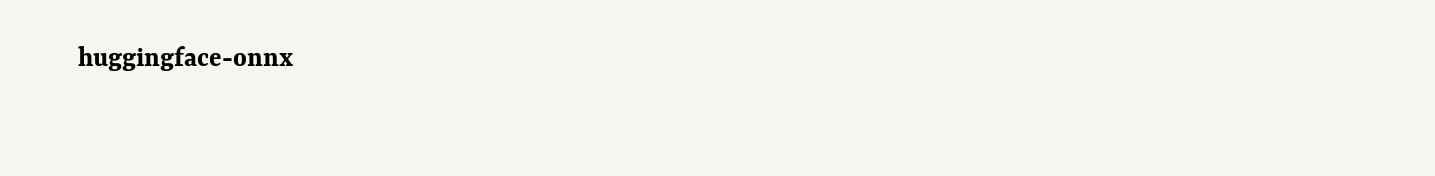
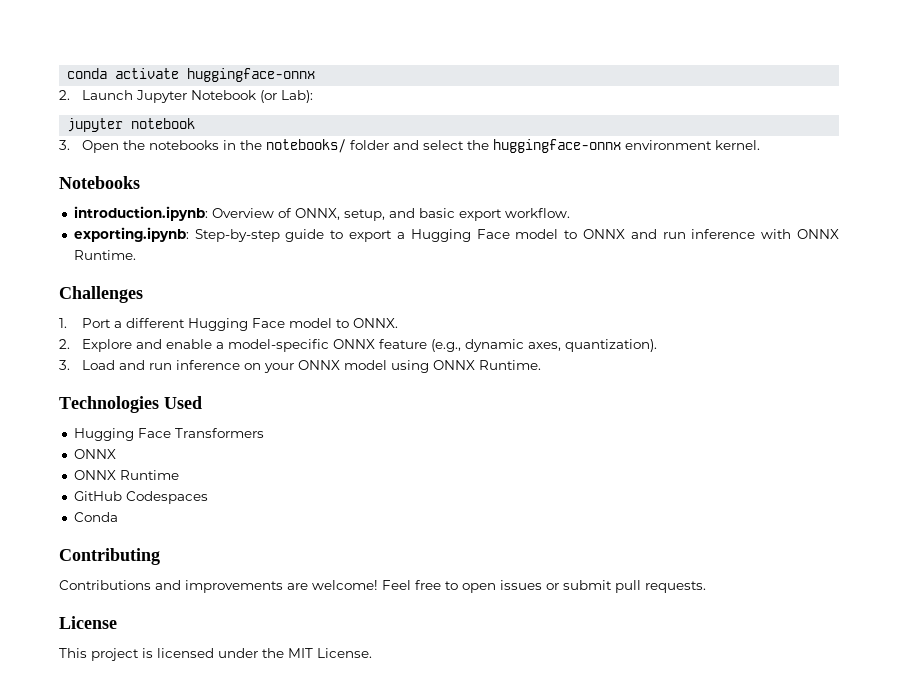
[78,46,293,71] huggingface-onnx -> [67,68,316,82] [59,90,313,103] [67,118,196,132] [59,139,760,153] [59,176,140,189] [73,206,570,221] [73,227,839,242] [73,250,136,260] [59,286,143,303] [59,318,398,331] [59,339,657,352] [59,360,541,373] [59,396,202,413] [73,428,264,441] [73,449,116,459] [73,470,179,480] [73,491,208,504] [73,512,118,522] [59,548,160,565] [59,580,706,593] [59,616,117,629] [59,648,372,661] conda activate huggingface-onnx // 2. Launch Jupyter Notebook (or Lab): // jupyter notebook // 3. Open the notebooks in the notebooks/ folder and select the huggingface-onnx environment kernel. // Notebooks // introduction.ipynb: Overview of ONNX, setup, and basic export workflow. // exporting.ipynb: Step-by-step guide to export a Hugging Face model to ONNX and run inference with ONNX Runtime. // Challenges // 1. Port a different Hugging Face model to ONNX. // 2. Explore and enable a model-specific ONNX feature (e.g., dynamic axes, quantization). // 3. Load and run inference on your ONNX model using ONNX Runtime. // Technologies Used // Hugging Face Transformers // ONNX // ONNX Runtime // GitHub Codespaces // Conda // Contributing // Contributions and improvements are welcome! Feel free to open issues or submit pull requests. // License // This project is licensed under the MIT License.

